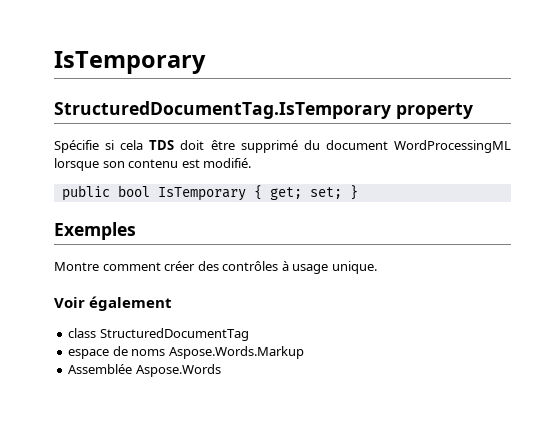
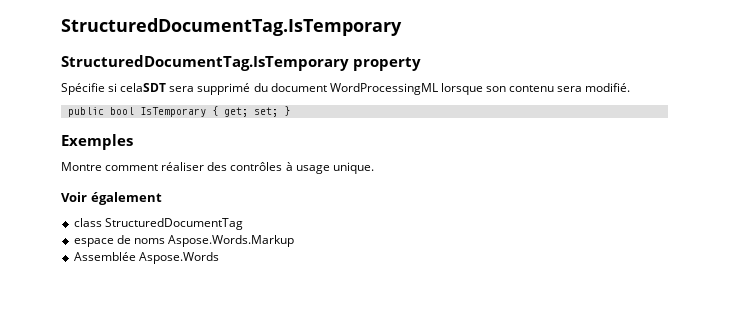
[54,51,206,74] IsTemporary -> [61,18,402,36] StructuredDocumentTag.IsTemporary
[120,140,235,150] cela TDS doit être -> [120,83,195,92] celaSDT sera
[181,159,200,168] est -> [557,86,583,92] sera
[164,261,196,271] créer -> [161,162,205,171] réaliser

